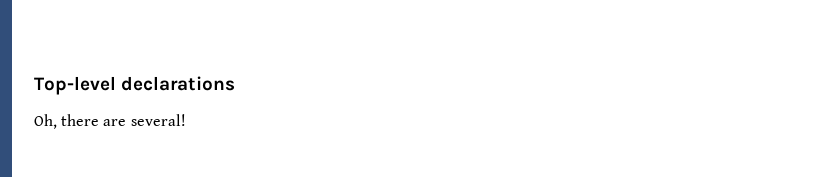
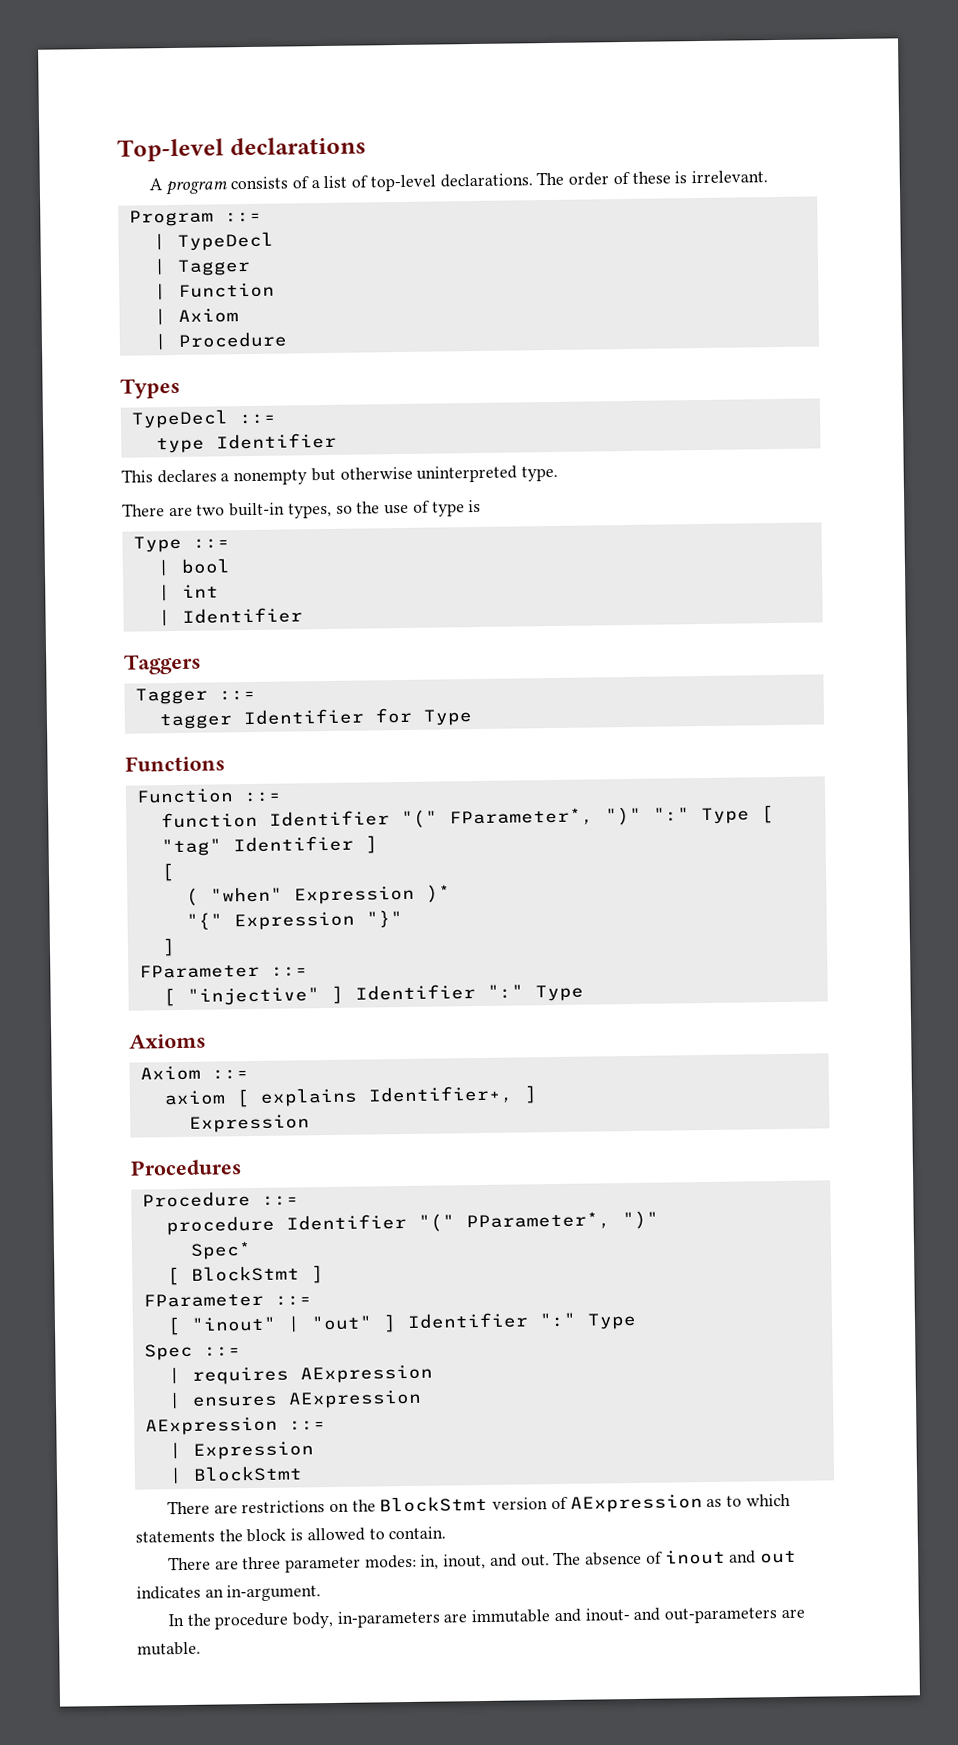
[34,114,186,129] Oh, there are several! -> [148,170,768,196] [128,209,262,227] [152,231,274,251] [152,258,251,276] [153,282,275,301] [153,308,239,326] [153,331,288,351] [120,377,180,399] [130,409,277,429] [155,432,337,454] [121,465,559,486] [122,499,482,519] [132,535,230,553] [156,558,231,577] [157,584,219,602] [157,607,303,627] [124,653,201,675] [134,687,256,705] [158,707,473,730] [125,755,225,772] [135,788,282,804] [160,805,774,829] [160,835,378,857] [160,863,175,882] [185,884,451,906] [185,910,403,931] [161,938,176,957] [138,963,308,979] [162,984,584,1007] [129,1033,206,1049] [139,1065,249,1081] [163,1085,538,1108] [188,1114,310,1133] [130,1159,241,1176] [141,1191,299,1208] [165,1210,659,1236] [189,1241,252,1260] [166,1265,324,1286] [142,1292,312,1308] [166,1312,637,1336] [143,1343,241,1361] [167,1364,433,1385] [167,1389,422,1410] [144,1416,326,1436] [168,1441,314,1460] [168,1465,303,1485] [166,1493,791,1515] [135,1526,447,1543] [167,1549,797,1573] [136,1584,322,1602] [167,1607,805,1630] [137,1641,201,1656] A program consists of a list of top-level declarations. The order of these is irrelevant. // Program ::= // | TypeDecl // | Tagger // | Function // | Axiom // | Procedure // Types // TypeDecl ::= // type Identifier // This declares a nonempty but otherwise uninterpreted type. // There are two built-in types, so the use of type is // Type ::= // | bool // | int // | Identifier // Taggers // Tagger ::= // tagger Identifier for Type // Functions // Function ::= // function Identifier "(" FParameter*, ")" ":" Type [ "tag" Identifier ] // [ // ( "when" Expression )* // "{" Expression "}" // ] // FParameter ::= // [ "injective" ] Identifier ":" Type // Axioms // Axiom ::= // axiom [ explains Identifier+, ] // Expression // Procedures // Procedure ::= // procedure Identifier "(" PParameter*, ")" // Spec* // [ BlockStmt ] // FParameter ::= // [ "inout" | "out" ] Identifier ":" Type // Spec ::= // | requires AExpression // | ensures AExpression // AExpression ::= // | Expression // | BlockStmt // There are restrictions on the BlockStmt version of AExpression as to which statements the block is allowed to contain. // There are three parameter modes: in, inout, and out. The absence of inout and out indicates an in-argument. // In the procedure body, in-parameters are immutable and inout- and out-parameters are mutable.

